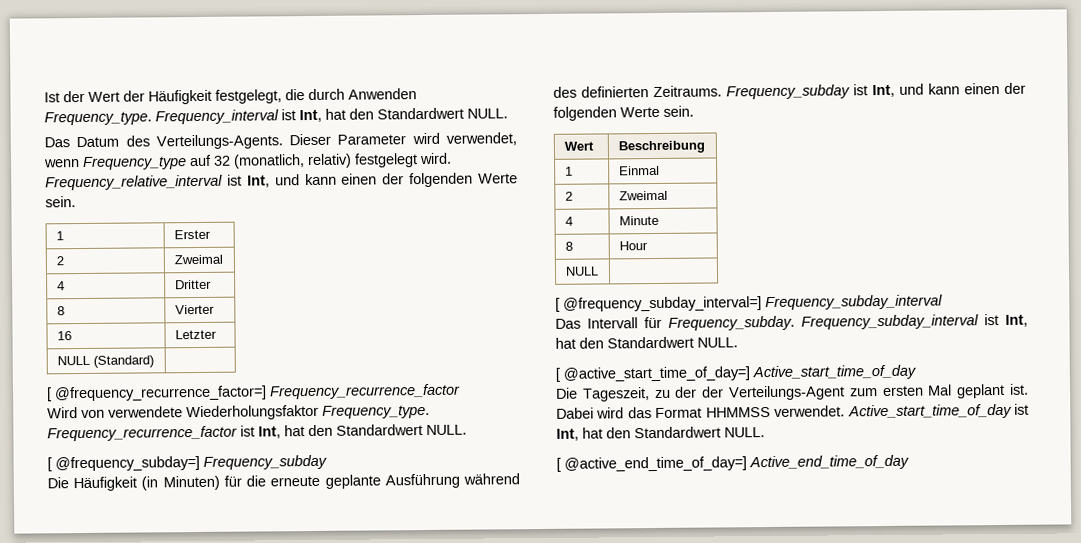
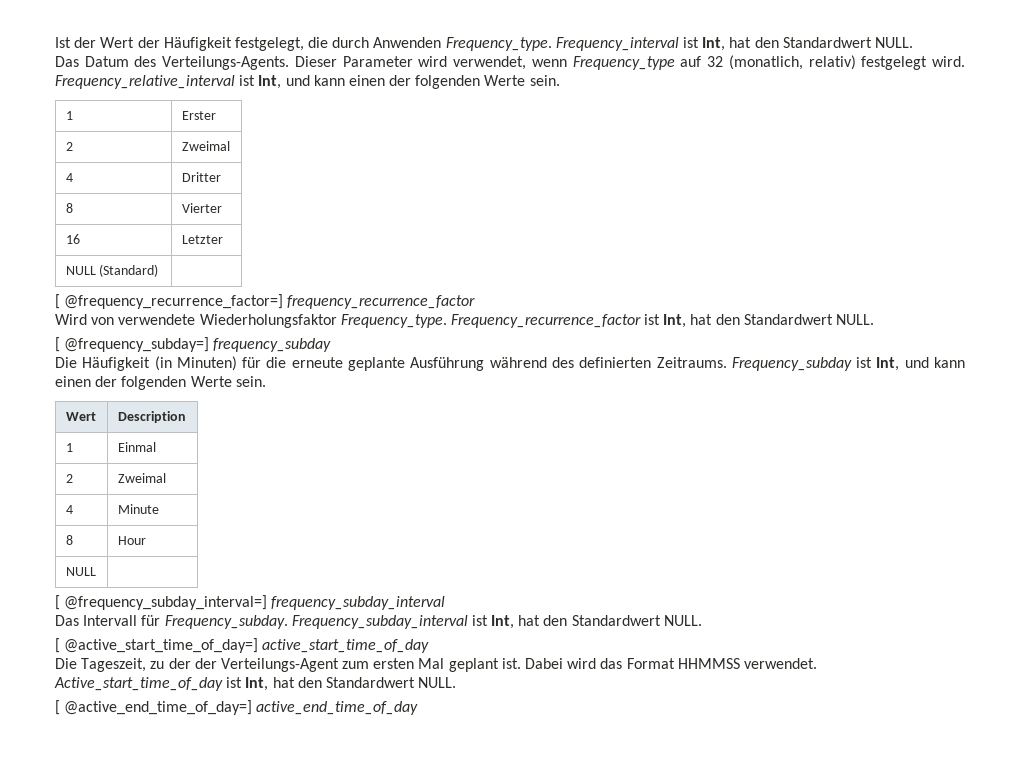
[269,383,461,400] Frequency_recurrence_factor -> [287,295,476,309] frequency_recurrence_factor
[203,454,327,470] Frequency_subday -> [213,338,332,352] frequency_subday
[617,140,705,154] Beschreibung -> [117,411,186,423] Description
[765,294,943,311] Frequency_subday_interval -> [271,596,446,610] frequency_subday_interval
[752,364,916,381] Active_start_time_of_day -> [262,639,430,653] active_start_time_of_day
[749,454,909,471] Active_end_time_of_day -> [256,701,419,715] active_end_time_of_day

